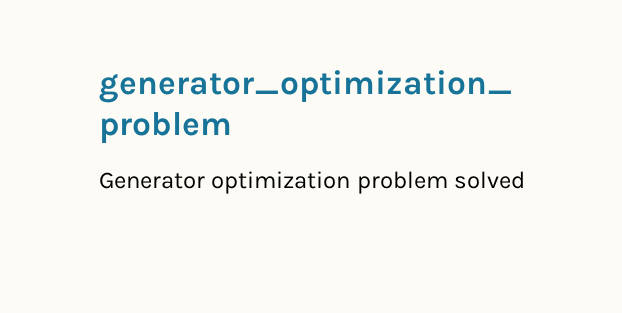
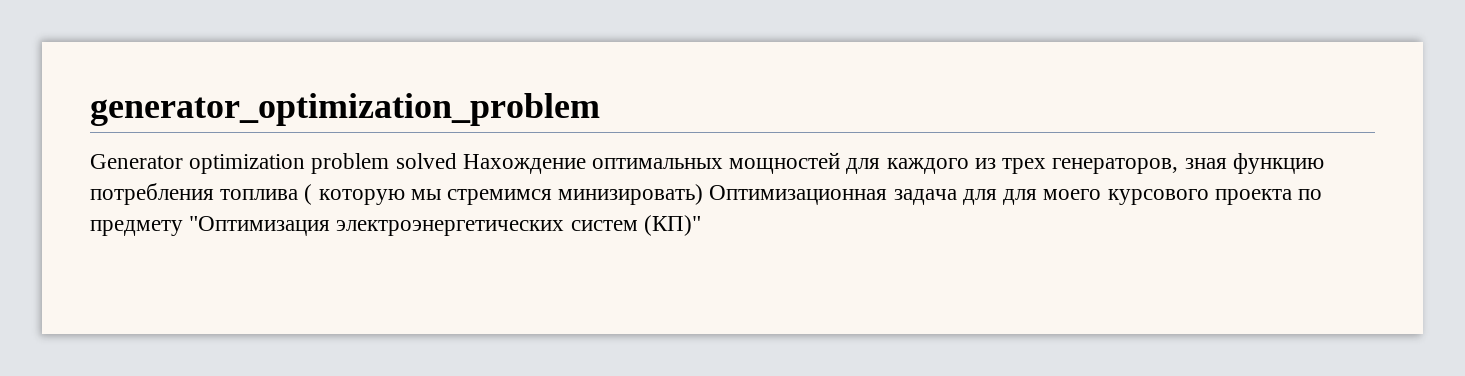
(526, 180) none -> [462,152,1324,174] [90,183,1322,205] [90,215,701,236] Нахождение оптимальных мощностей для каждого из трех генераторов, зная функцию потребления топлива ( которую мы стремимся минизировать) Оптимизационная задача для для моего курсового проекта по предмету "Оптимизация электроэнергетических систем (КП)"

